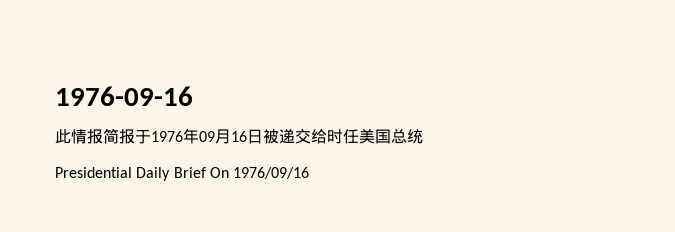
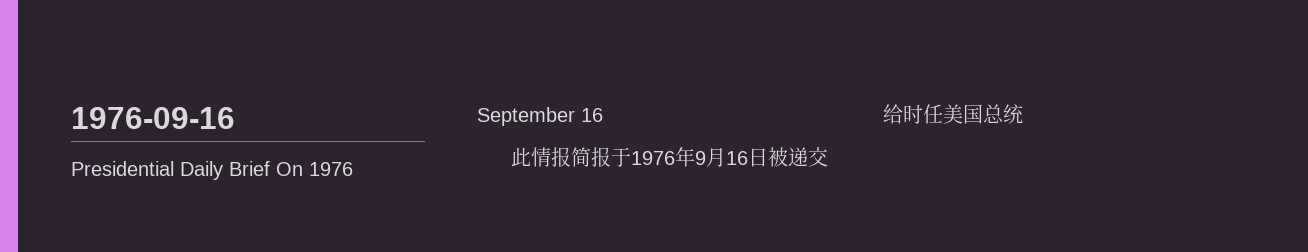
(193, 96) none -> [71,161,353,180] [477,107,603,126] // Presidential Daily Brief On 1976 September 16
[199,131,215,142] 09 -> [694,151,706,165] 9
[55,167,310,181] // Presidential Daily Brief On 1976/09/16 -> (1023, 114) none

